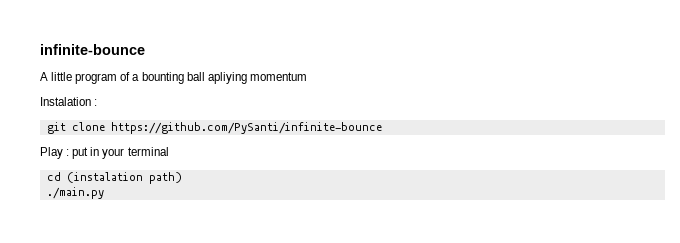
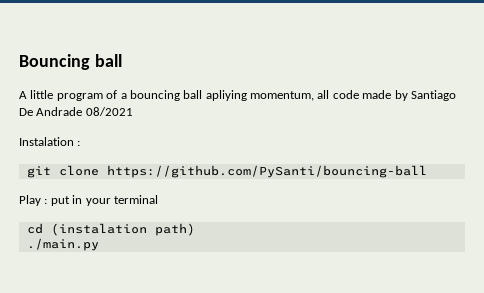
[40,44,145,55] infinite-bounce -> [19,54,122,70] Bouncing ball
[141,72,184,84] bounting -> [129,90,180,101] bouncing
[249,72,307,81] momentum -> [250,90,456,101] [19,107,133,116] momentum, all code made by Santiago De Andrade 08/2021
[110,122,382,134] https://github.com/PySanti/infinite-bounce -> [106,165,427,178] https://github.com/PySanti/bouncing-ball

